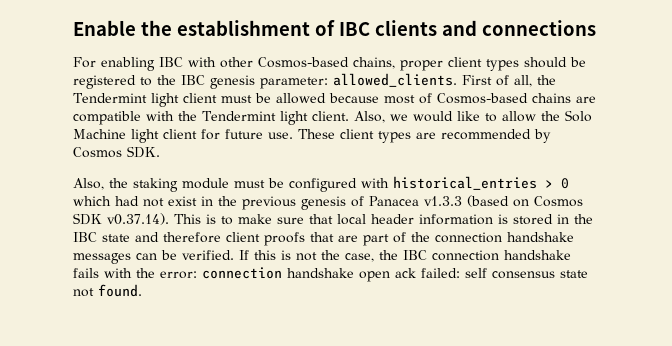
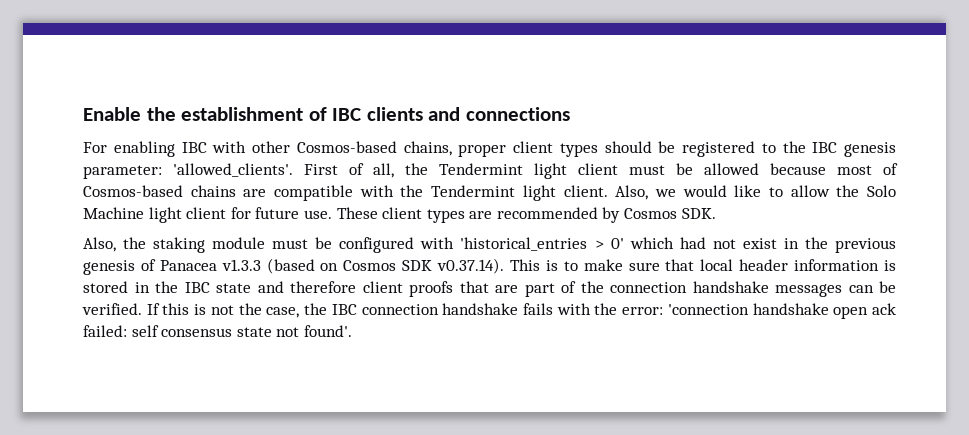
[333,73,457,87] allowed_clients. -> [173,163,293,177] 'allowed_clients'.
[393,176,569,190] historical_entries > 0 -> [460,237,624,251] 'historical_entries > 0'
[202,267,282,279] connection -> [667,304,749,315] 'connection
[98,284,142,297] found. -> [303,325,352,337] found'.

